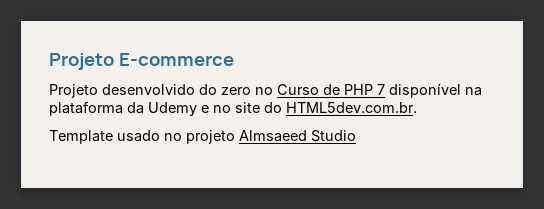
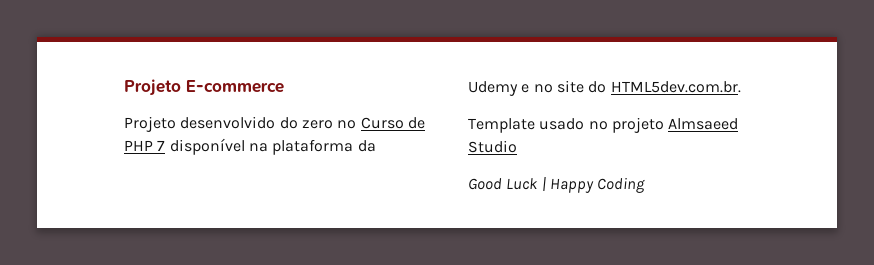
(356, 136) none -> [468,177,646,193] // Good Luck | Happy Coding

